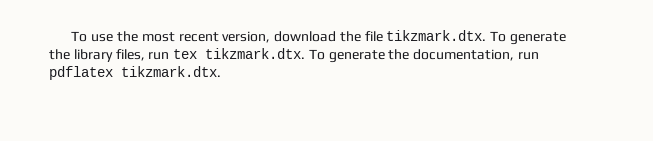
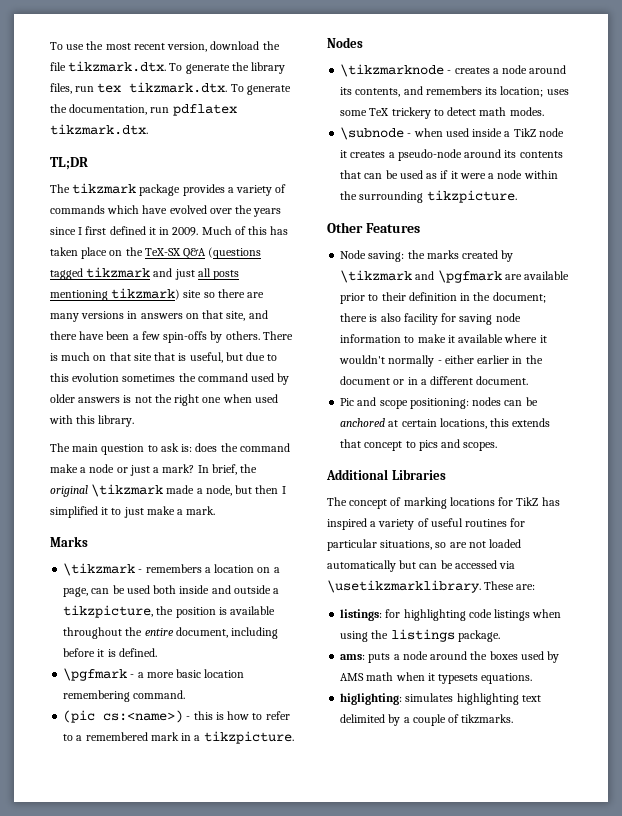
(221, 71) none -> [50,157,88,170] [50,183,287,196] [50,205,282,217] [50,226,289,236] [50,247,262,259] [50,267,240,280] [50,288,265,301] [50,310,268,322] [50,331,293,343] [50,352,278,363] [50,373,290,385] [50,394,278,406] [49,415,135,427] [50,443,290,455] [50,464,258,476] [50,484,286,497] [50,506,216,518] [50,536,88,547] [63,563,280,576] [63,585,280,597] [63,605,276,618] [63,627,279,639] [63,648,157,657] [63,668,245,681] [63,690,186,702] [63,710,290,723] [63,731,294,744] [327,37,363,48] [340,64,567,77] [340,86,569,97] [340,107,544,119] [340,127,564,140] [340,149,563,161] [340,170,558,179] [340,190,517,203] [327,222,420,233] [340,250,514,262] [340,270,570,283] [340,292,546,304] [340,313,521,325] [340,334,547,343] [339,355,543,367] [340,376,529,385] [340,397,538,409] [340,418,551,429] [340,439,498,451] [326,469,446,480] [327,497,560,509] [327,518,526,530] [327,539,522,551] [327,560,516,572] [327,580,536,593] [340,609,562,621] [340,629,500,642] [340,651,560,663] [340,672,533,684] [340,693,541,705] [340,714,514,726] // TL;DR // The tikzmark package provides a variety of commands which have evolved over the years since I first defined it in 2009. Much of this has taken place on the TeX-SX Q&A (questions tagged tikzmark and just all posts mentioning tikzmark) site so there are many versions in answers on that site, and there have been a few spin-offs by others. There is much on that site that is useful, but due to this evolution sometimes the command used by older answers is not the right one when used with this library. // The main question to ask is: does the command make a node or just a mark? In brief, the original \tikzmark made a node, but then I simplified it to just make a mark. // Marks // \tikzmark - remembers a location on a page, can be used both inside and outside a tikzpicture, the position is available throughout the entire document, including before it is defined. // \pgfmark - a more basic location remembering command. // (pic cs:<name>) - this is how to refer to a remembered mark in a tikzpicture. // Nodes // \tikzmarknode - creates a node around its contents, and remembers its location; uses some TeX trickery to detect math modes. // \subnode - when used inside a TikZ node it creates a pseudo-node around its contents that can be used as if it were a node within the surrounding tikzpicture. // Other Features // Node saving: the marks created by \tikzmark and \pgfmark are available prior to their definition in the document; there is also facility for saving node information to make it available where it wouldn't normally - either earlier in the document or in a different document. // Pic and scope positioning: nodes can be anchored at certain locations, this extends that concept to pics and scopes. // Additional Libraries // The concept of marking locations for TikZ has inspired a variety of useful routines for particular situations, so are not loaded automatically but can be accessed via \usetikzmarklibrary. These are: // listings: for highlighting code listings when using the listings package. // ams: puts a node around the boxes used by AMS math when it typesets equations. // higlighting: simulates highlighting text delimited by a couple of tikzmarks.

